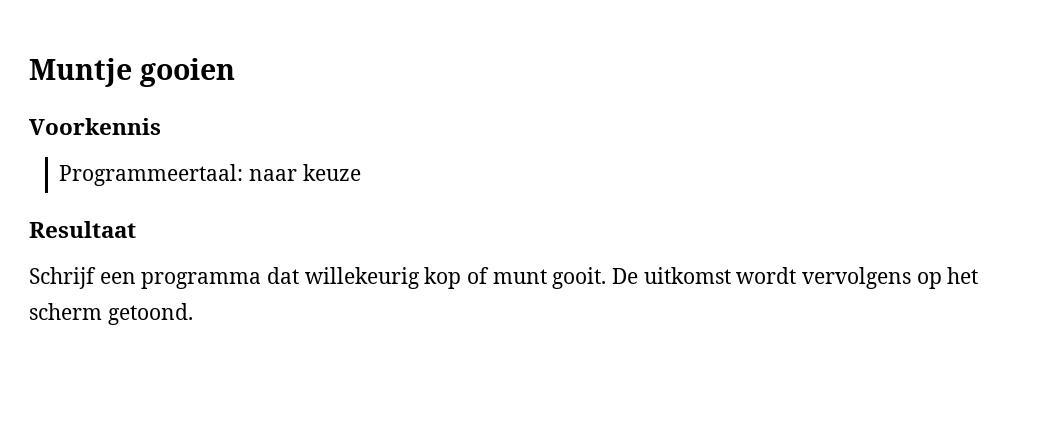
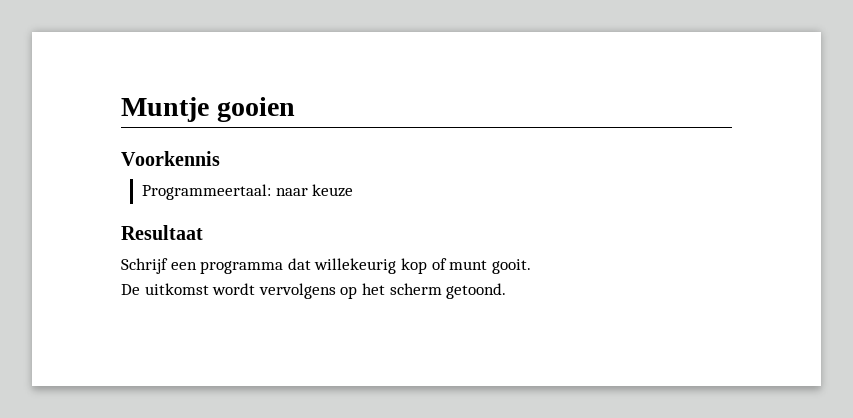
(607, 278) none -> (531, 266) //

